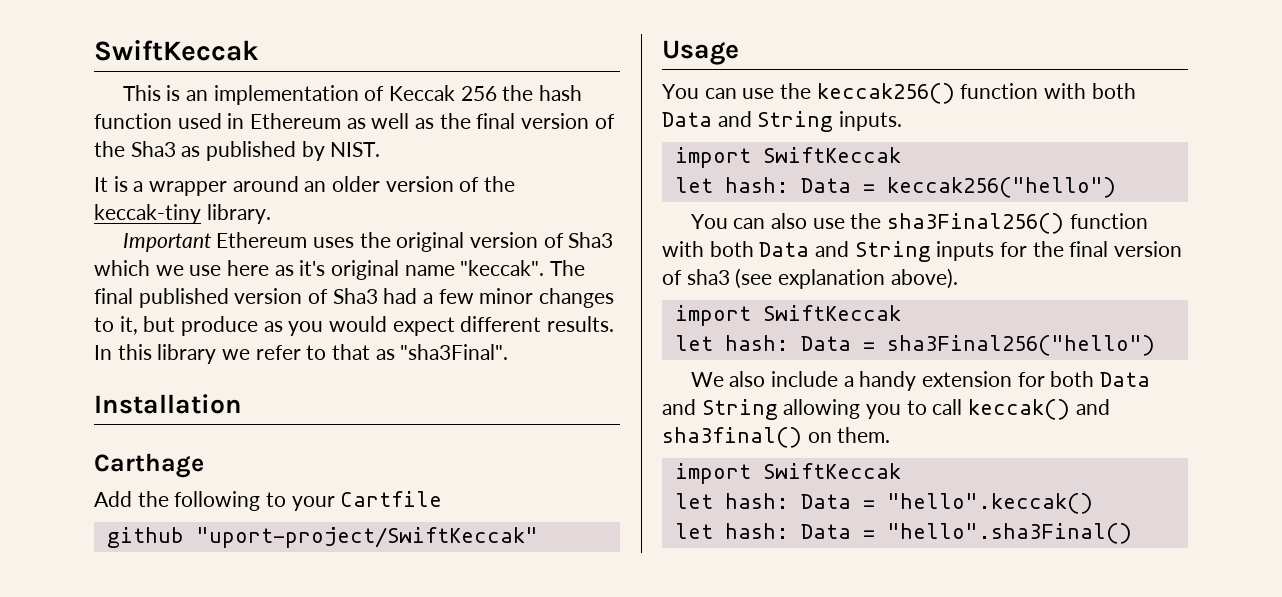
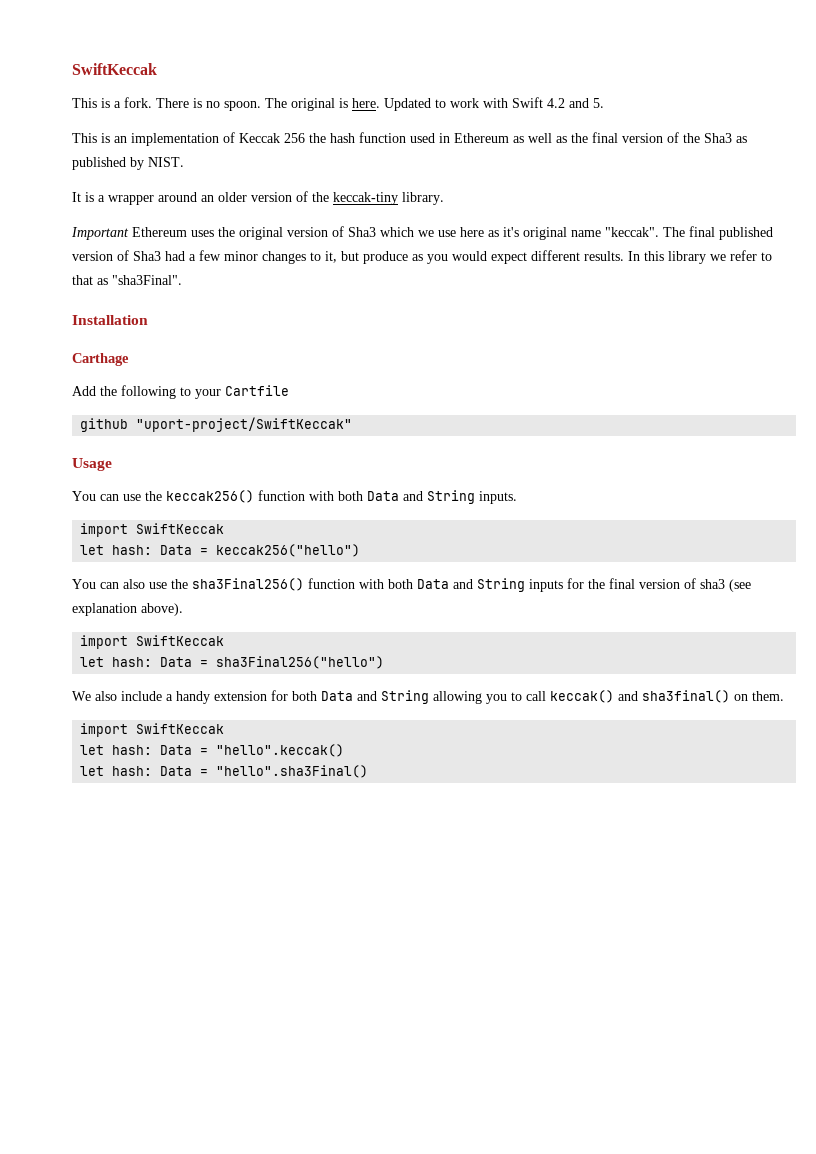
[94,40,259,61] SwiftKeccak -> [72,63,157,75] [72,97,604,111] SwiftKeccak // This is a fork. There is no spoon. The original is here. Updated to work with Swift 4.2 and 5.

